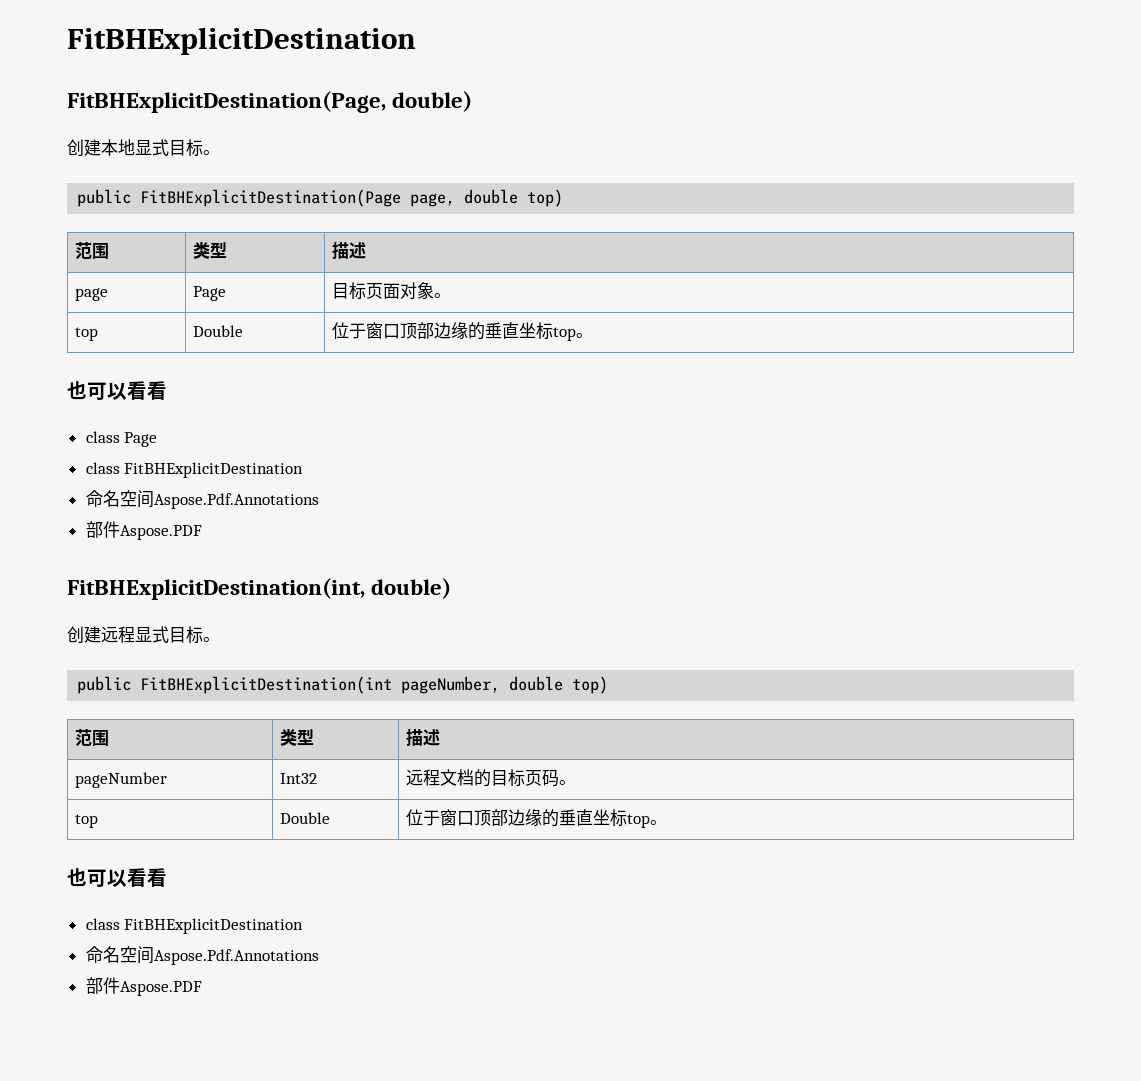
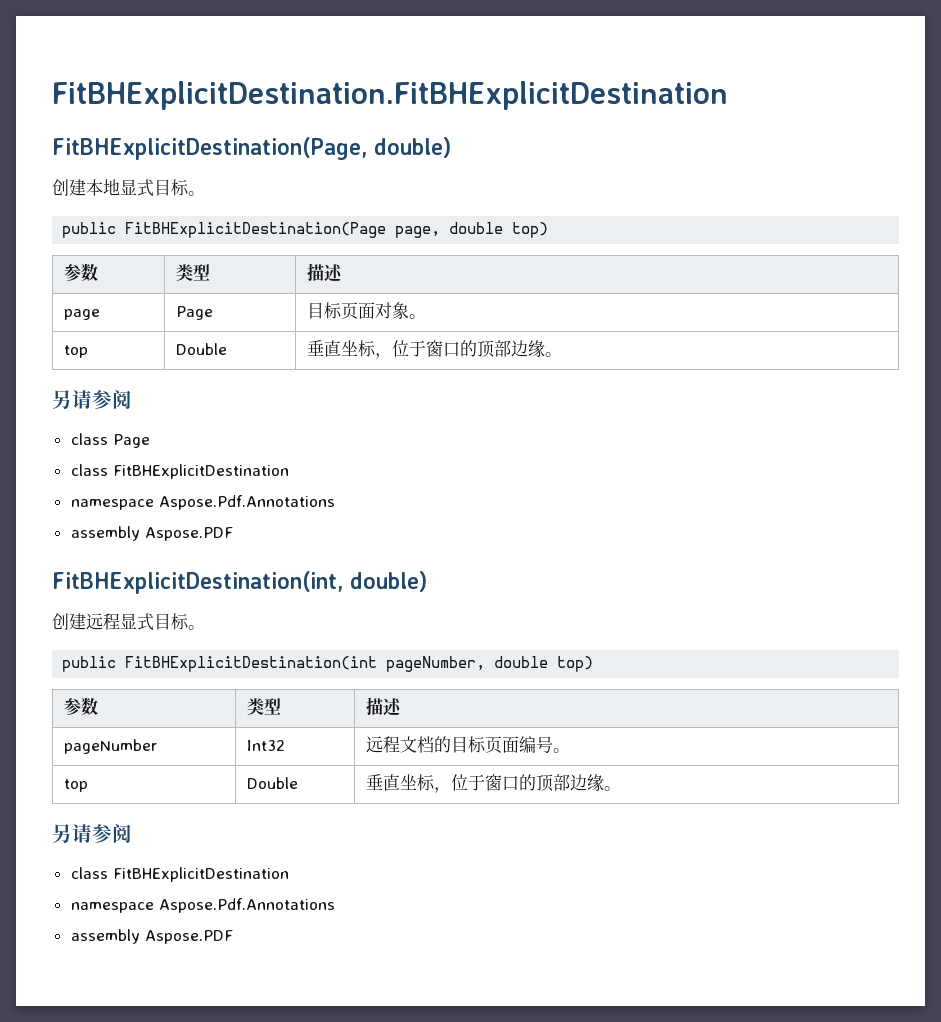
[67,27,416,55] FitBHExplicitDestination -> [52,81,728,110] FitBHExplicitDestination.FitBHExplicitDestination
[74,241,109,260] 范围 -> [64,263,99,282] 参数
[331,322,593,341] [67,381,167,400] 位于窗口顶部边缘的垂直坐标top。 // 也可以看看 -> [307,340,563,359] [52,390,132,409] 垂直坐标，位于窗口的顶部边缘。 // 另请参阅
[85,490,319,509] [85,521,120,538] 命名空间Aspose.Pdf.Annotations // 部件 -> [70,495,335,510] [70,526,140,541] namespace Aspose.Pdf.Annotations // assembly
[74,728,109,747] 范围 -> [64,697,99,716] 参数
[541,769,576,787] [74,814,98,828] [279,812,330,824] [405,809,667,828] [67,868,167,887] [85,918,304,934] [85,946,319,965] [85,977,120,994] 码。 // top | Double | 位于窗口顶部边缘的垂直坐标top。 // 也可以看看 // class FitBHExplicitDestination // 命名空间Aspose.Pdf.Annotations // 部件 -> [502,736,571,753] [64,779,89,792] [247,777,299,789] [366,774,622,793] [52,824,132,843] [70,867,289,882] [70,898,335,913] [70,929,140,944] 面编号。 // top | Double | 垂直坐标，位于窗口的顶部边缘。 // 另请参阅 // class FitBHExplicitDestination // namespace Aspose.Pdf.Annotations // assembly

